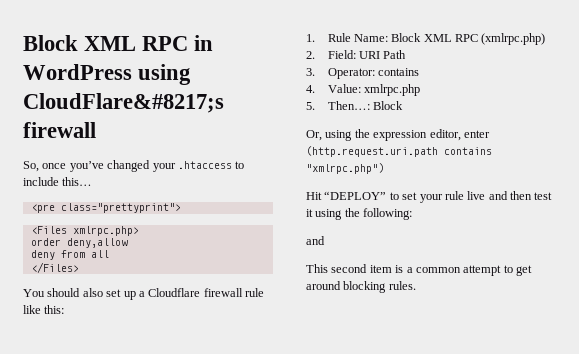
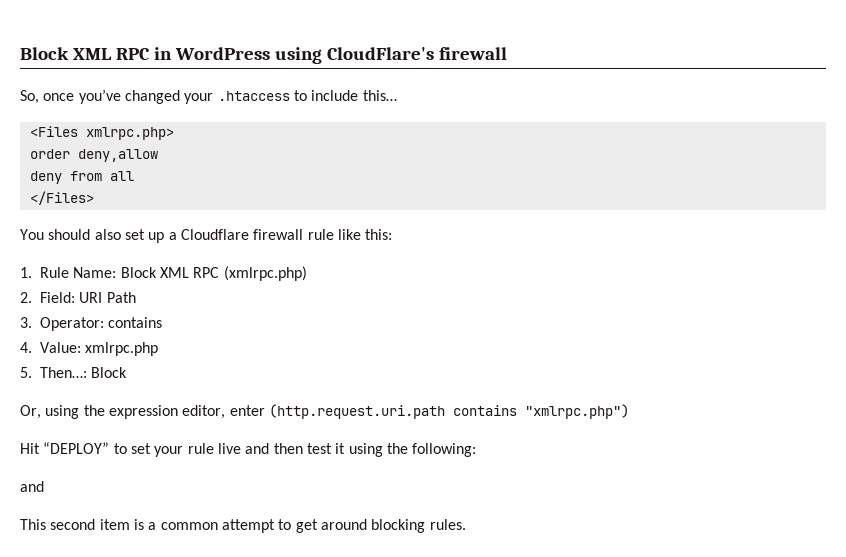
[23,93,224,113] CloudFlare&#8217;s -> [326,47,434,60] CloudFlare's
[30,203,181,213] // <pre class="prettyprint"> -> (397, 95) none

